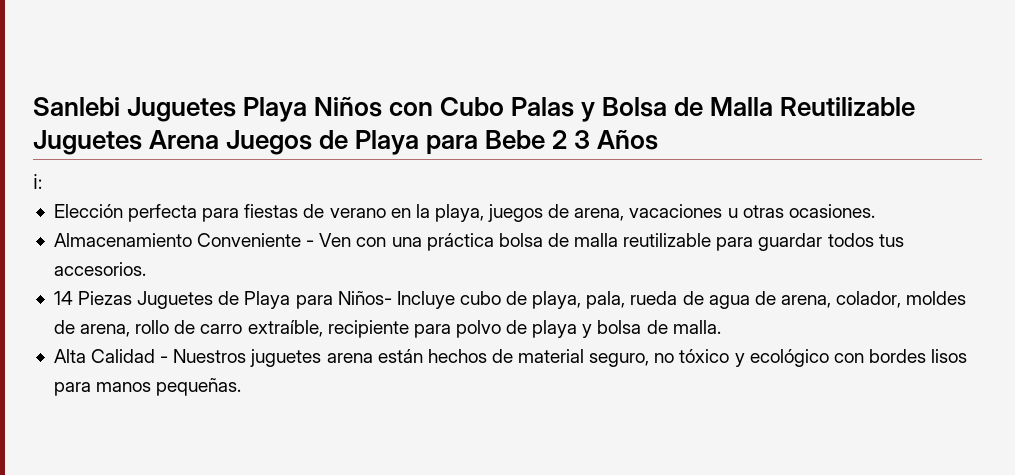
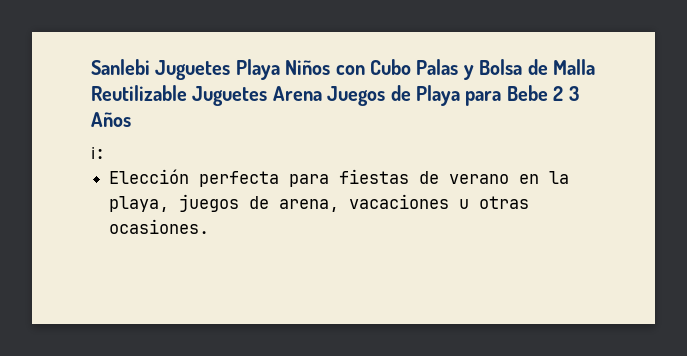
[53,233,904,251] [53,262,146,276] [53,291,967,309] [53,320,721,338] [53,349,968,367] [53,378,242,396] // Almacenamiento Conveniente - Ven con una práctica bolsa de malla reutilizable para guardar todos tus accesorios. // 14 Piezas Juguetes de Playa para Niños- Incluye cubo de playa, pala, rueda de agua de arena, colador, moldes de arena, rollo de carro extraíble, recipiente para polvo de playa y bolsa de malla. // Alta Calidad - Nuestros juguetes arena están hechos de material seguro, no tóxico y ecológico con bordes lisos para manos pequeñas. -> (210, 226) none

